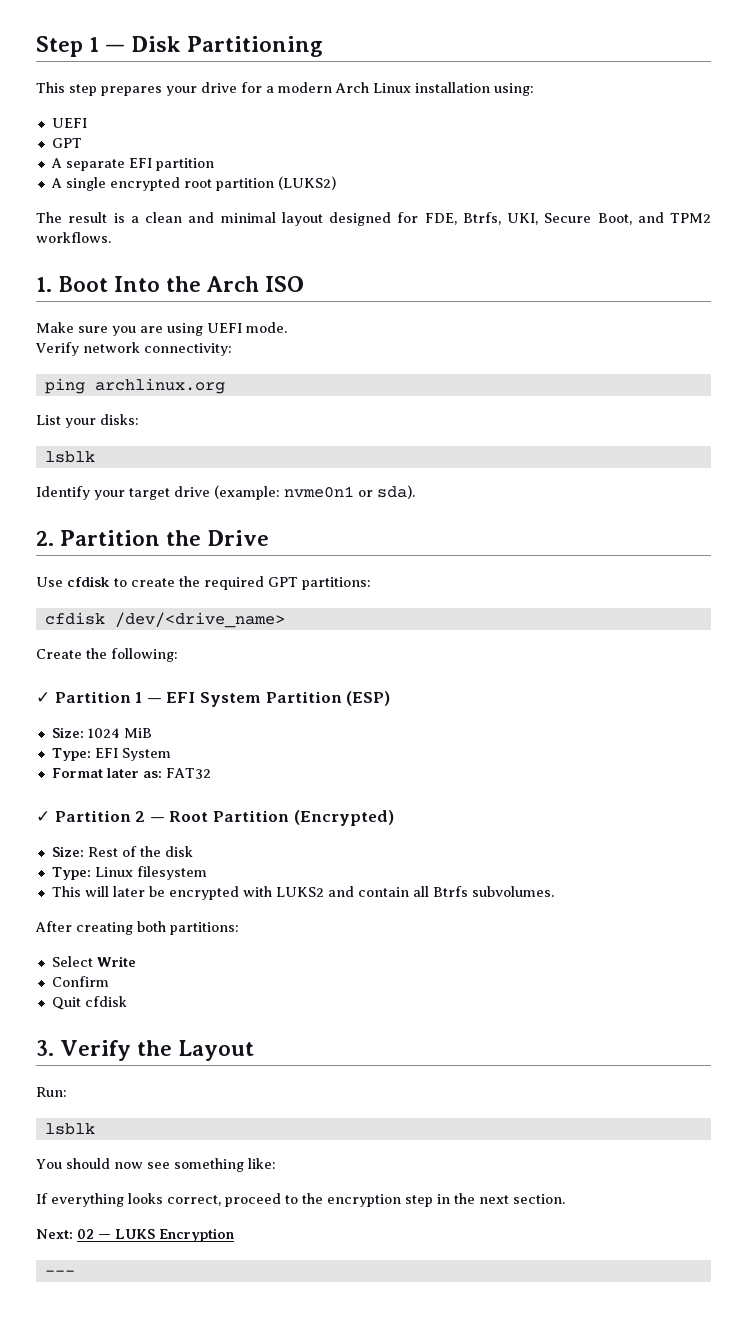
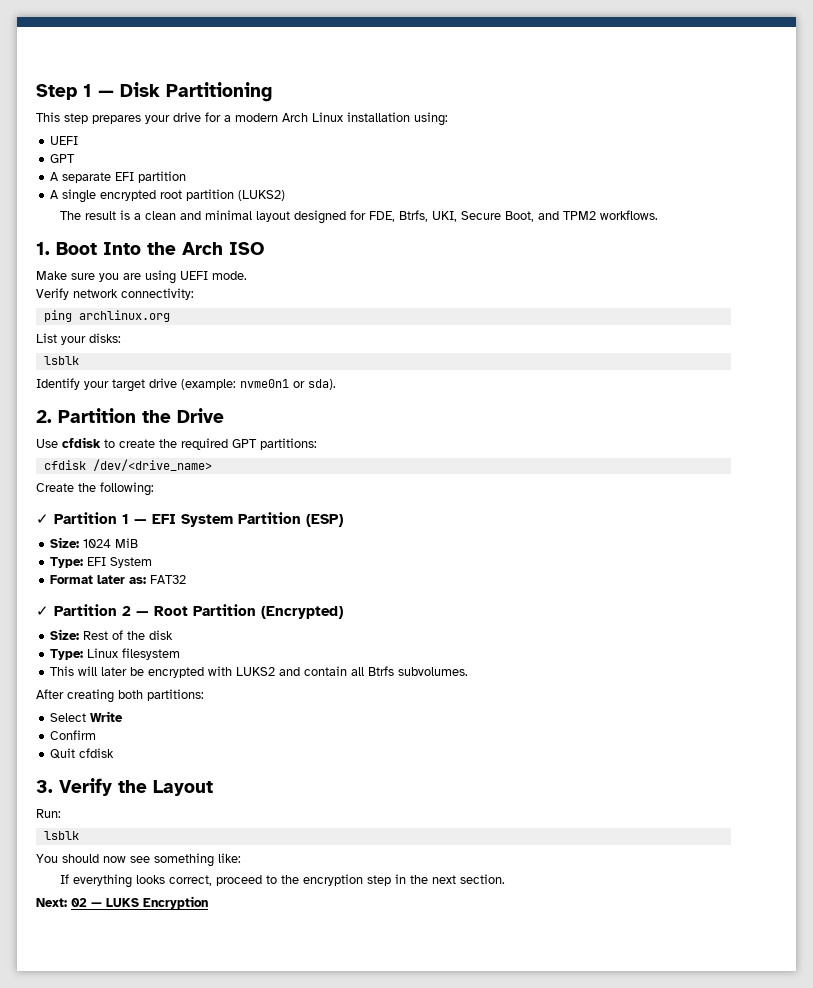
[44,1270,75,1276] // --- -> (208, 902) none

